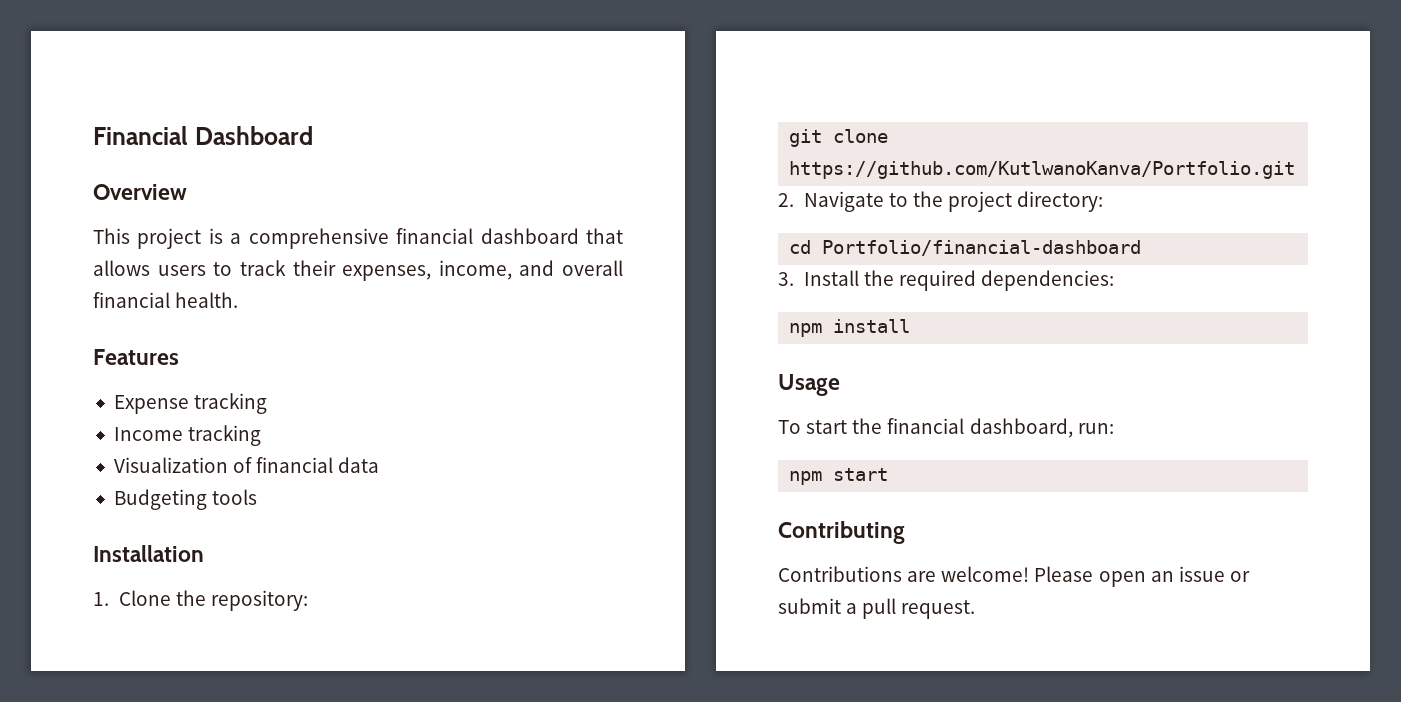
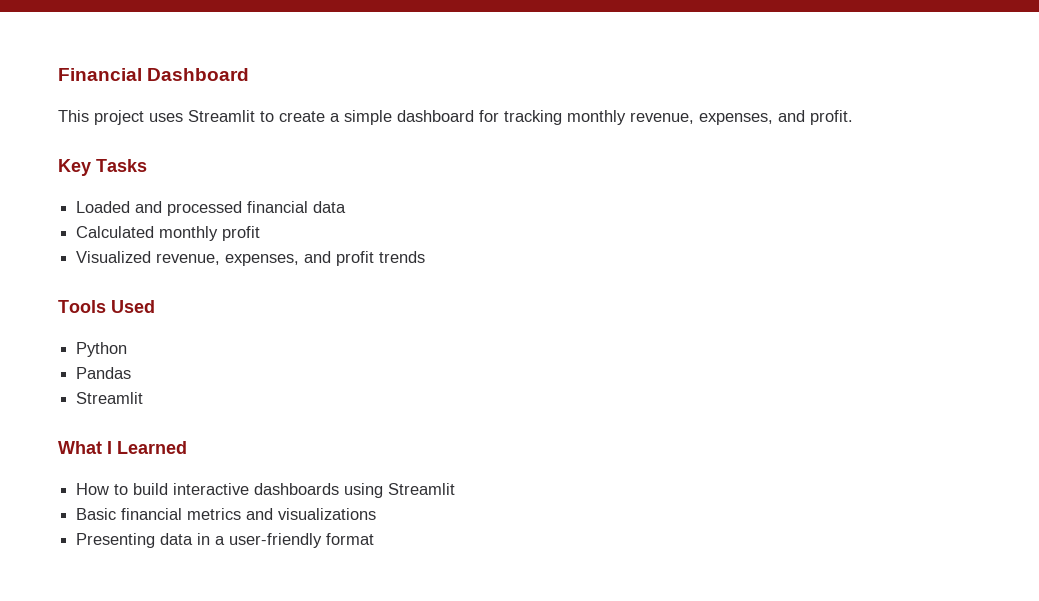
[93,184,187,200] // Overview -> (250, 74) none
[208,228,624,249] [93,260,623,281] [93,292,239,308] [93,349,179,365] [113,393,268,414] [113,425,262,446] [113,457,380,473] [113,489,258,510] [93,545,204,562] [93,590,308,611] [789,129,889,147] [789,161,1296,179] [778,191,1104,212] [789,240,1142,256] [778,270,1114,291] [789,319,911,337] [778,374,840,396] [778,418,1114,438] [789,468,889,485] [778,521,905,544] [778,566,1250,587] [778,598,976,619] is a comprehensive financial dashboard that allows users to track their expenses, income, and overall financial health. // Features // Expense tracking // Income tracking // Visualization of financial data // Budgeting tools // Installation // 1. Clone the repository: // git clone https://github.com/KutlwanoKanva/Portfolio.git // 2. Navigate to the project directory: // cd Portfolio/financial-dashboard // 3. Install the required dependencies: // npm install // Usage // To start the financial dashboard, run: // npm start // Contributing // Contributions are welcome! Please open an issue or submit a pull request. -> [149,110,853,125] [58,159,147,176] [76,201,347,216] [76,226,261,241] [76,251,426,266] [58,300,155,313] [76,342,128,357] [76,367,132,379] [76,392,144,404] [58,441,187,454] [76,483,456,498] [76,508,377,520] [76,533,375,548] uses Streamlit to create a simple dashboard for tracking monthly revenue, expenses, and profit. // Key Tasks // Loaded and processed financial data // Calculated monthly profit // Visualized revenue, expenses, and profit trends // Tools Used // Python // Pandas // Streamlit // What I Learned // How to build interactive dashboards using Streamlit // Basic financial metrics and visualizations // Presenting data in a user-friendly format

